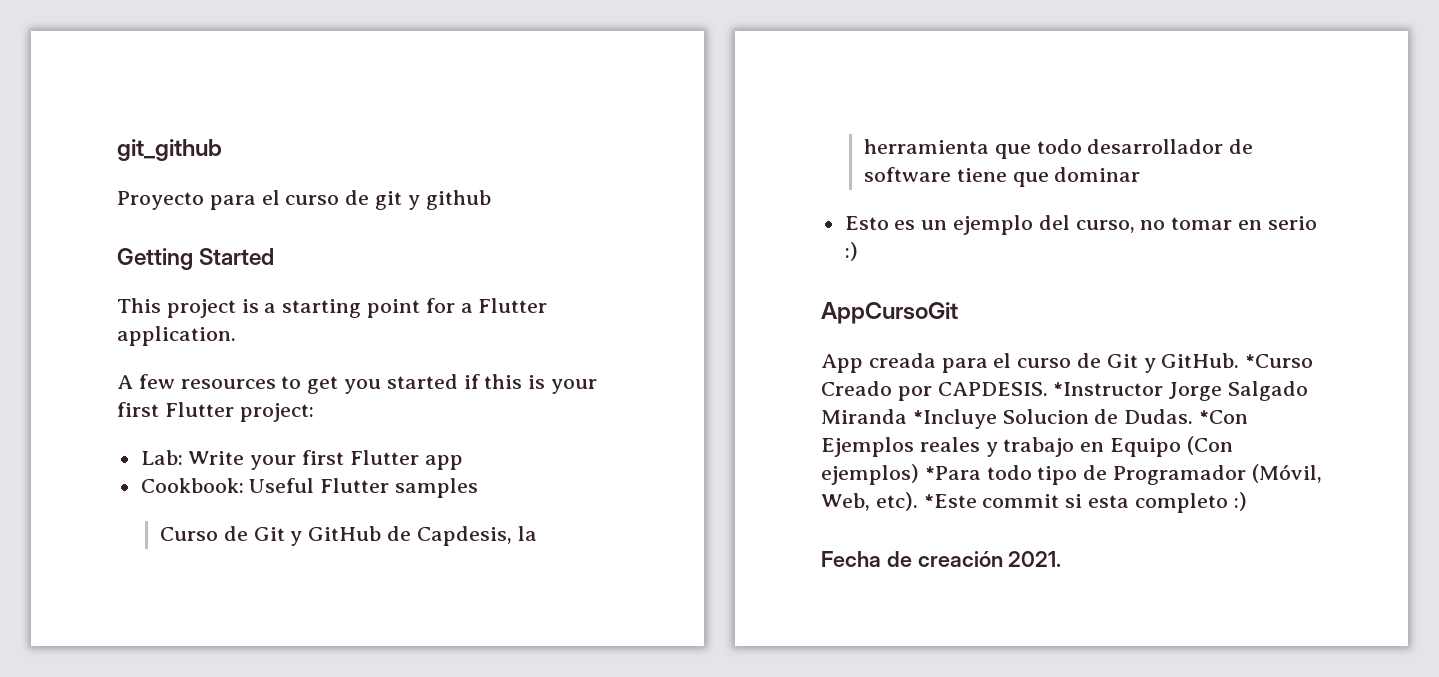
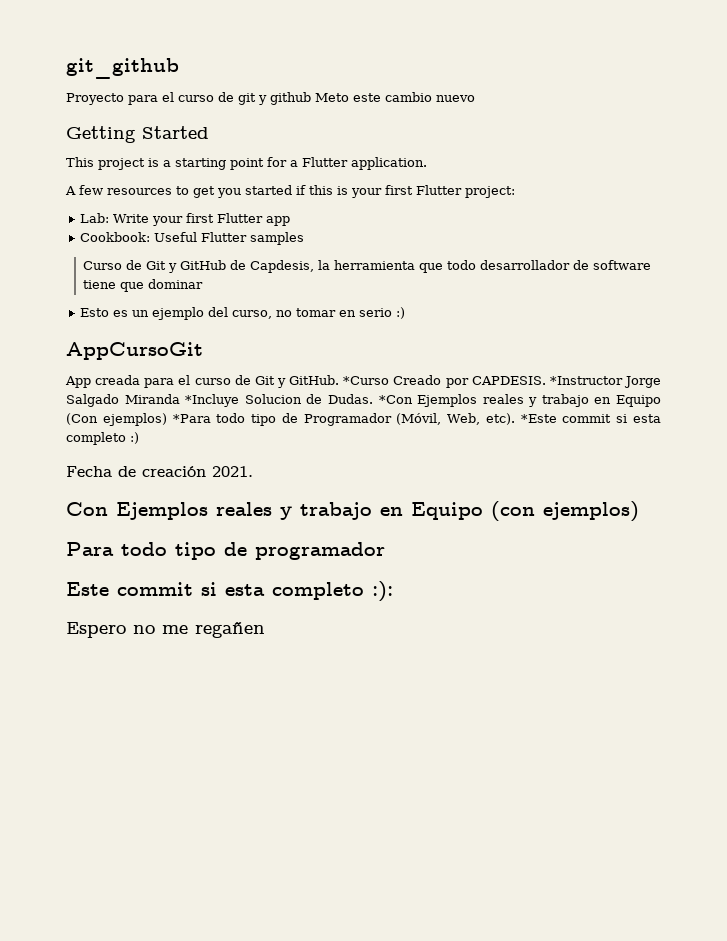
(491, 200) none -> [315,92,475,102] Meto este cambio nuevo
(1062, 559) none -> [66,501,639,522] [66,542,385,560] [66,581,393,602] [66,621,265,638] // Con Ejemplos reales y trabajo en Equipo (con ejemplos) // Para todo tipo de programador // Este commit si esta completo :): // Espero no me regañen

